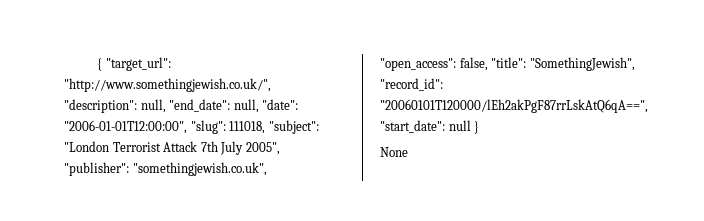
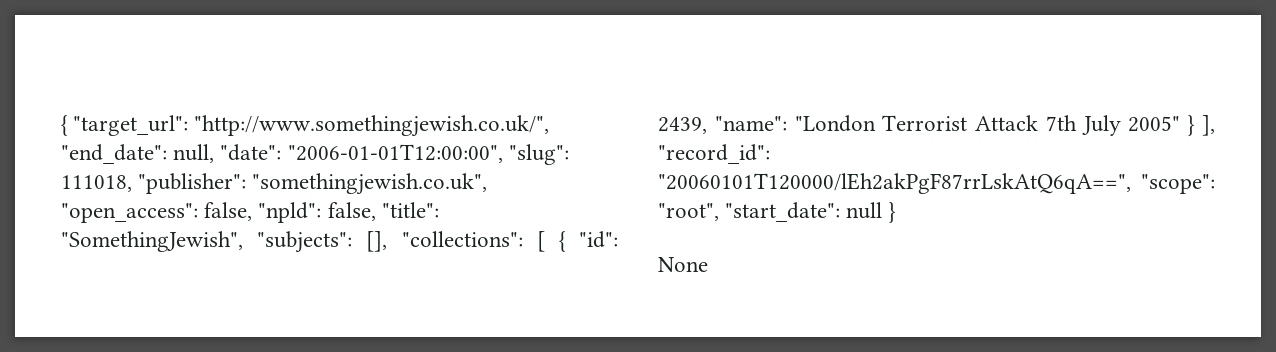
[64,99,166,113] "description": null, -> (550, 126) none
[268,120,319,134] "subject": -> [138,173,488,195] [61,202,439,223] [61,231,618,253] [658,116,787,134] "publisher": "somethingjewish.co.uk", "open_access": false, "npld": false, "title": "SomethingJewish", "subjects": [], "collections": [ { "id": 2439, "name":
[245,142,280,155] [64,162,267,176] [380,57,635,71] [380,78,443,91] [380,99,648,113] 2005", "publisher": "somethingjewish.co.uk", "open_access": false, "title": "SomethingJewish", "record_id": "20060101T120000/lEh2akPgF87rrLskAtQ6qA==", -> [1128,115,1215,136] [658,144,770,164] [658,173,1215,194] [658,203,719,221] 2005" } ], "record_id": "20060101T120000/lEh2akPgF87rrLskAtQ6qA==", "scope": "root",

